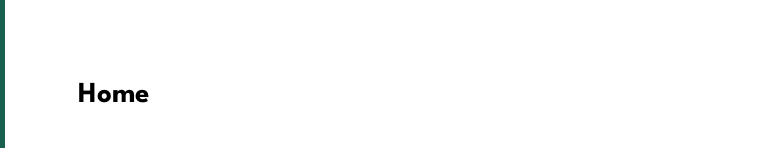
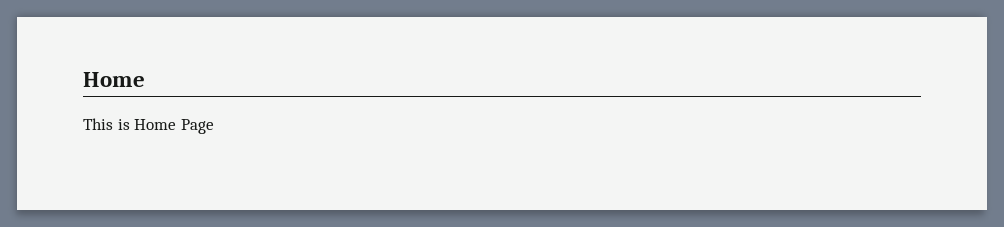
[78,82,149,103] Home -> [83,72,145,87] [83,118,214,134] Home // This is Home Page

